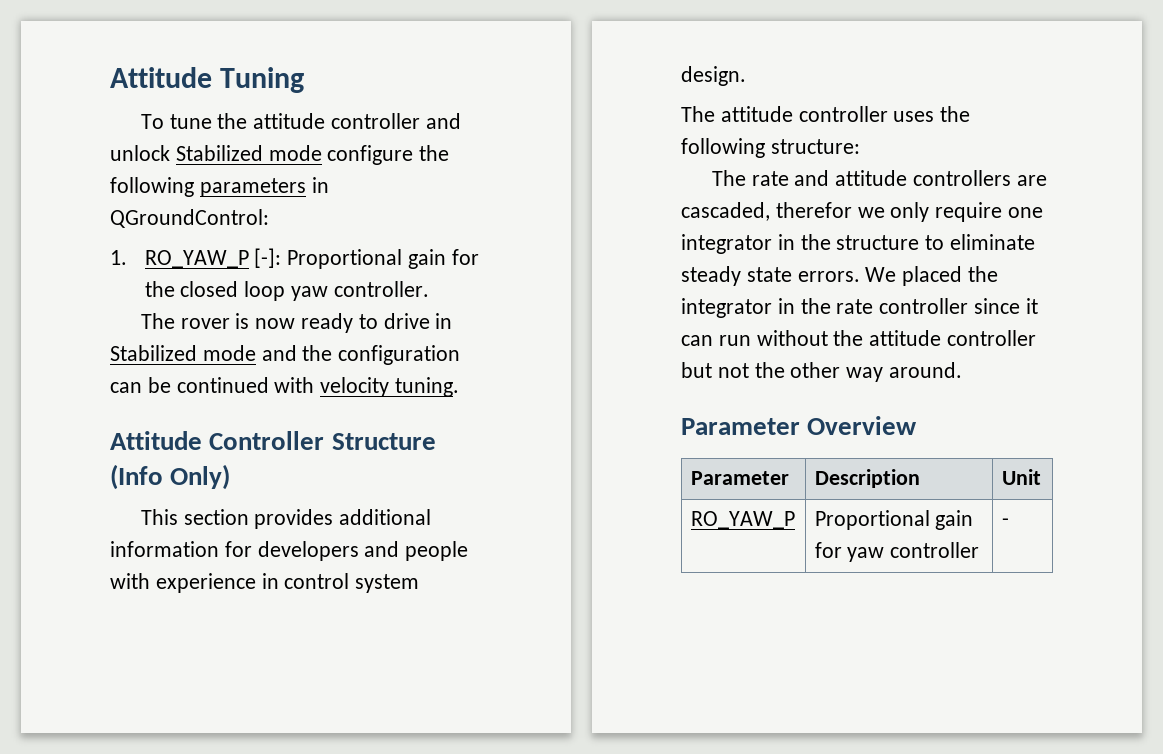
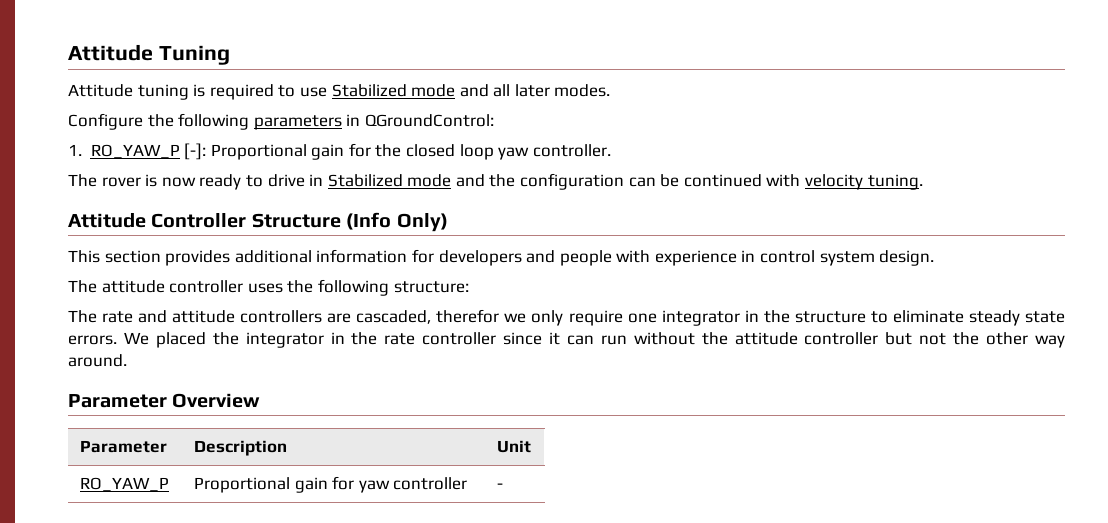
[140,113,461,129] [110,145,414,165] To tune the attitude controller and unlock Stabilized mode configure -> [68,84,611,100] [68,113,143,130] Attitude tuning is required to use Stabilized mode and all later modes. // Configure

